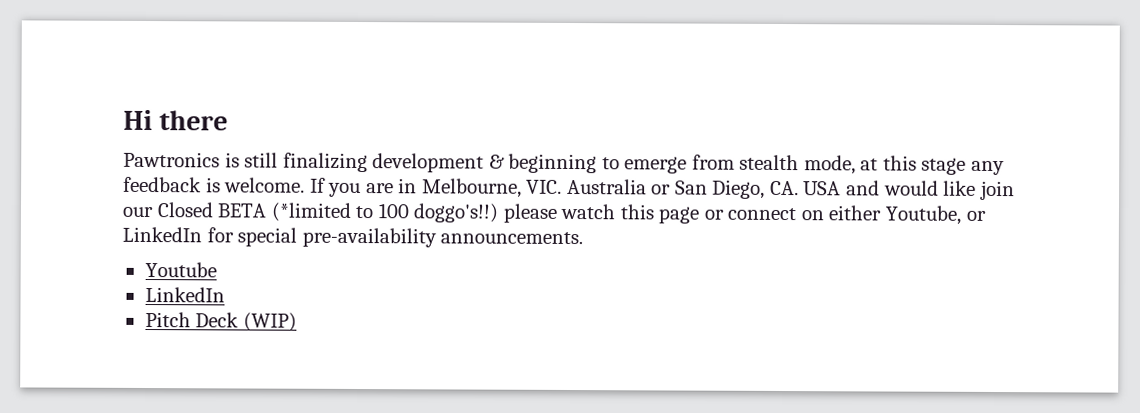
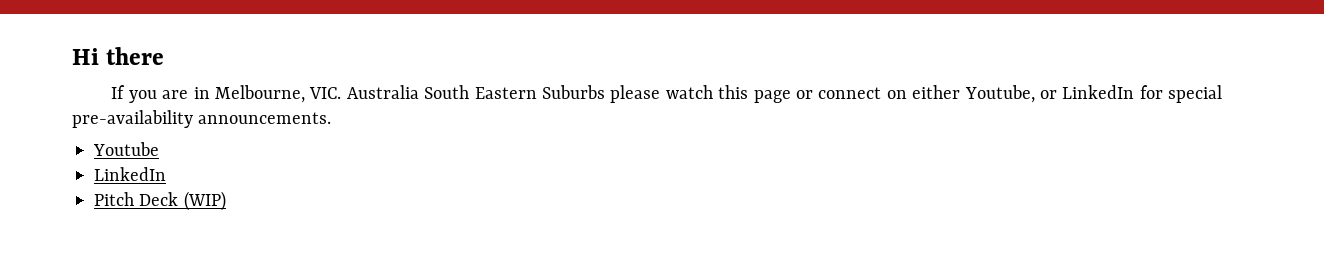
[123,151,1006,176] [123,176,306,193] Pawtronics is still finalizing development & beginning to emerge from stealth mode, at this stage any feedback is welcome. -> (165, 56) none
[651,179,1015,201] [122,202,500,223] or San Diego, CA. USA and would like join our Closed BETA (*limited to 100 doggo's!!) -> [424,85,606,99] South Eastern Suburbs

